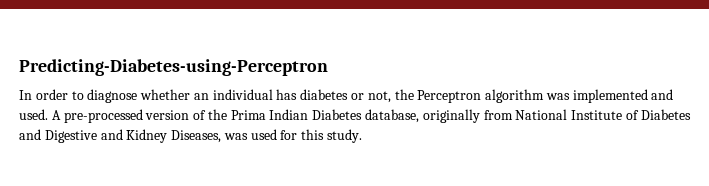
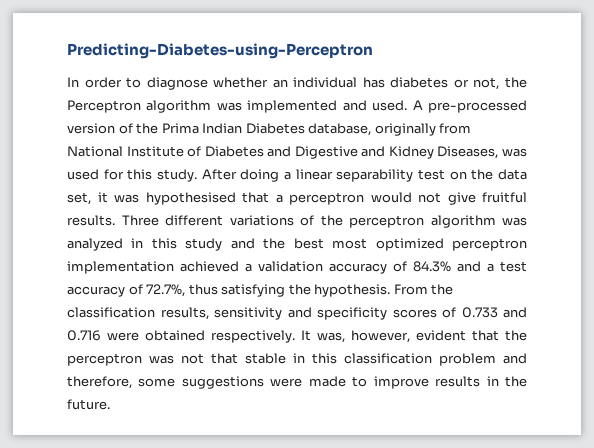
(363, 136) none -> [201,169,527,182] [67,192,527,205] [67,215,527,228] [67,238,527,251] [67,261,527,274] [67,284,454,297] [67,307,527,320] [67,330,527,343] [67,353,527,366] [67,376,528,389] [67,399,110,410] After doing a linear separability test on the data set, it was hypothesised that a perceptron would not give fruitful results. Three different variations of the perceptron algorithm was analyzed in this study and the best most optimized perceptron implementation achieved a validation accuracy of 84.3% and a test accuracy of 72.7%, thus satisfying the hypothesis. From the classification results, sensitivity and specificity scores of 0.733 and 0.716 were obtained respectively. It was, however, evident that the perceptron was not that stable in this classification problem and therefore, some suggestions were made to improve results in the future.

